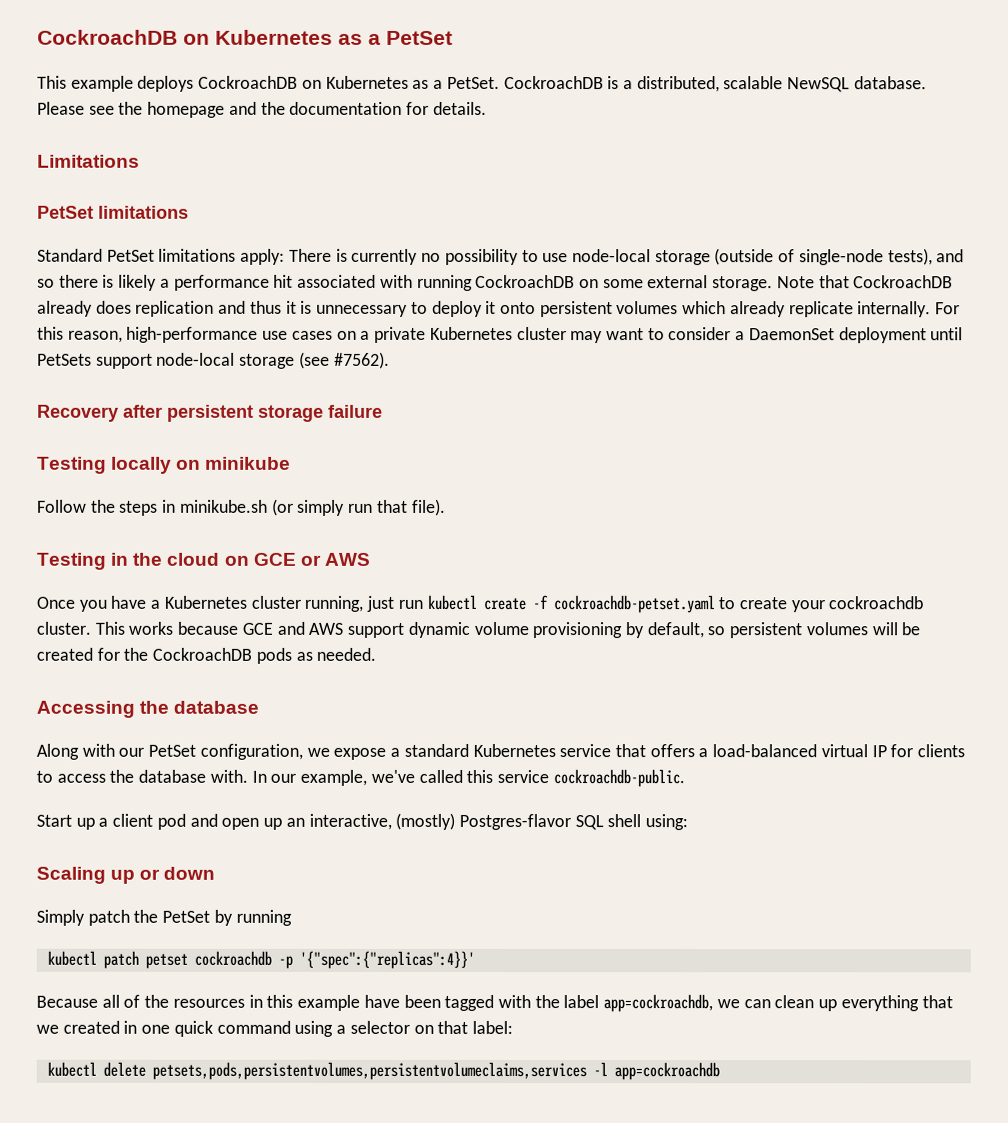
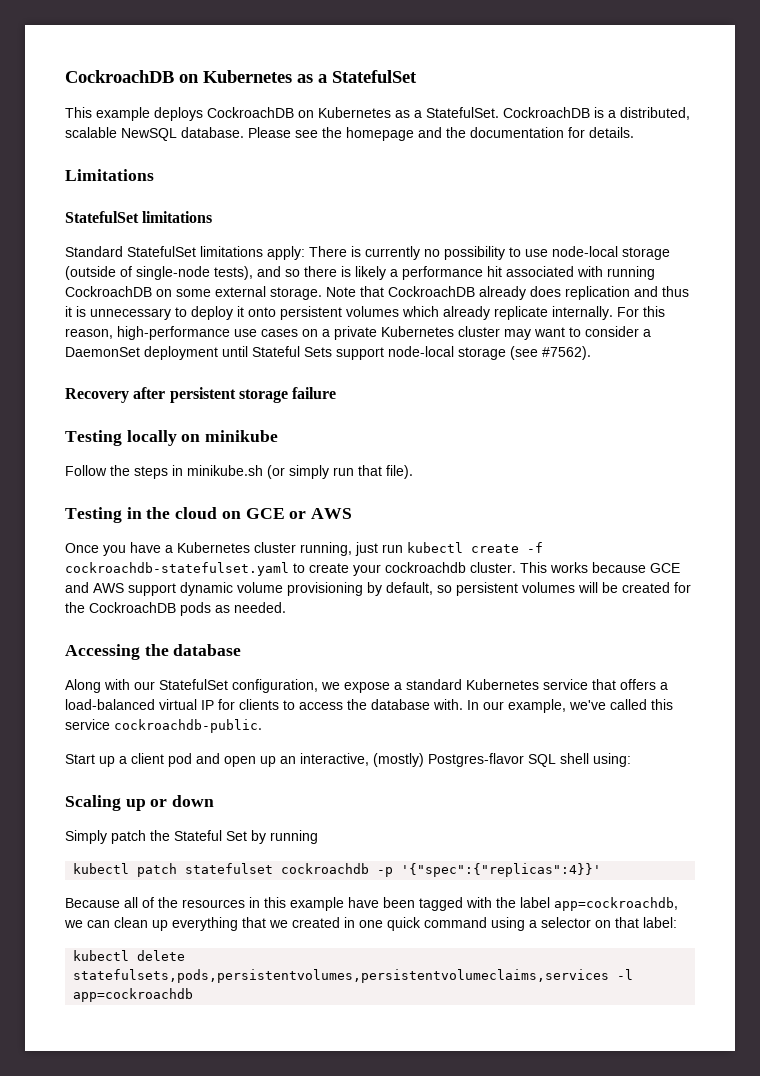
[37,29,453,45] CockroachDB on Kubernetes as a PetSet -> [65,70,417,83] CockroachDB on Kubernetes as a StatefulSet
[446,76,500,89] PetSet. -> [426,107,499,118] StatefulSet.
[37,205,94,219] PetSet -> [65,211,139,223] StatefulSet
[106,249,155,262] PetSet -> [127,246,196,257] StatefulSet
[37,353,92,366] PetSets -> [252,346,332,357] Stateful Sets
[552,595,715,614] cockroachdb-petset.yaml -> [65,562,289,576] cockroachdb-statefulset.yaml
[148,744,197,757] PetSet -> [159,679,228,690] StatefulSet
[162,910,211,923] PetSet -> [174,830,247,841] Stateful Set
[144,953,188,969] petset -> [185,863,274,874] statefulset
[151,1061,587,1081] petsets,pods,persistentvolumes,persistentvolumeclaims,services -> [73,969,610,983] statefulsets,pods,persistentvolumes,persistentvolumeclaims,services

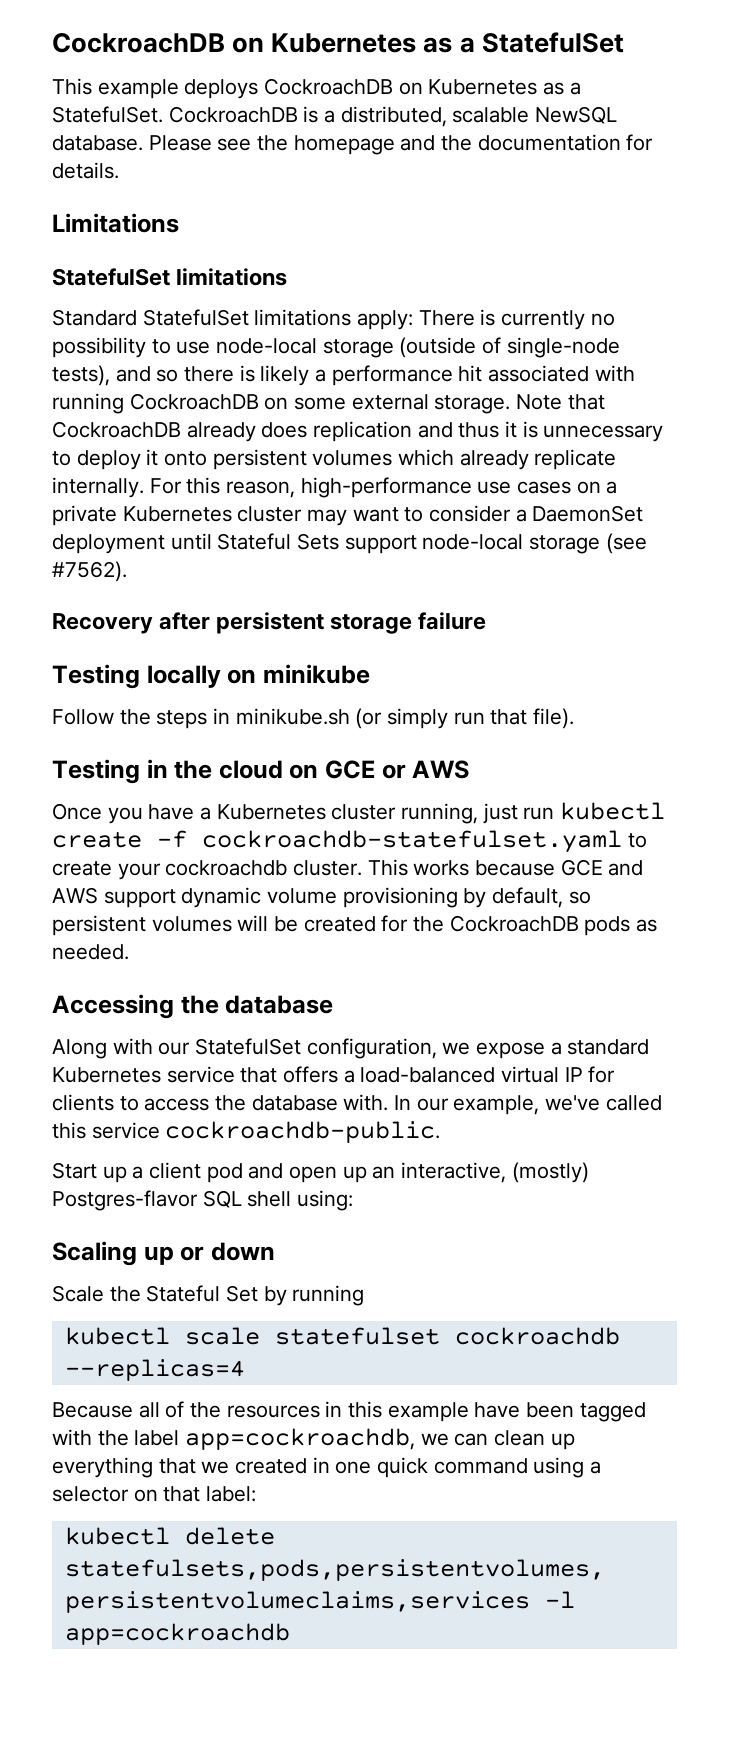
[65,830,146,844] Simply patch -> [52,1285,104,1302] Scale
[137,863,178,877] patch -> [184,1327,260,1345] scale
[377,863,602,877] -p '{"spec":{"replicas":4}}' -> [64,1359,245,1381] --replicas=4

